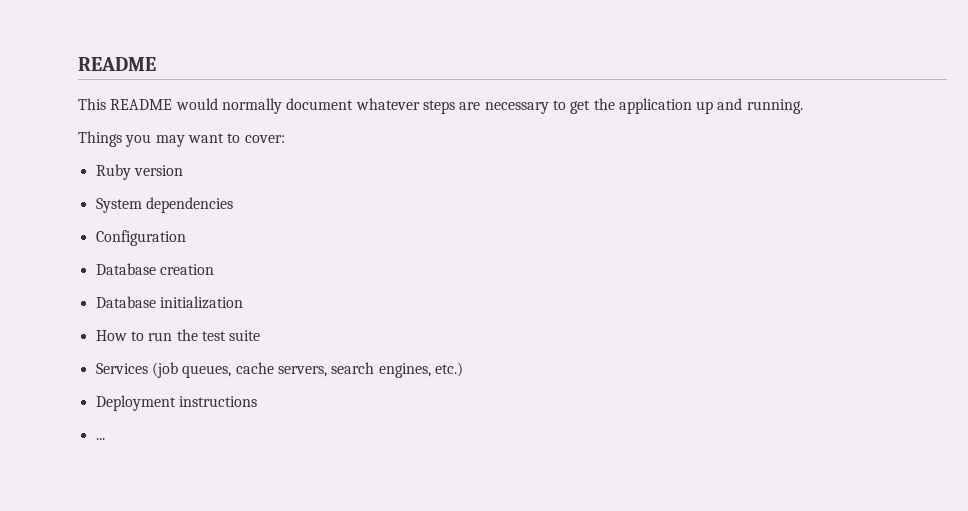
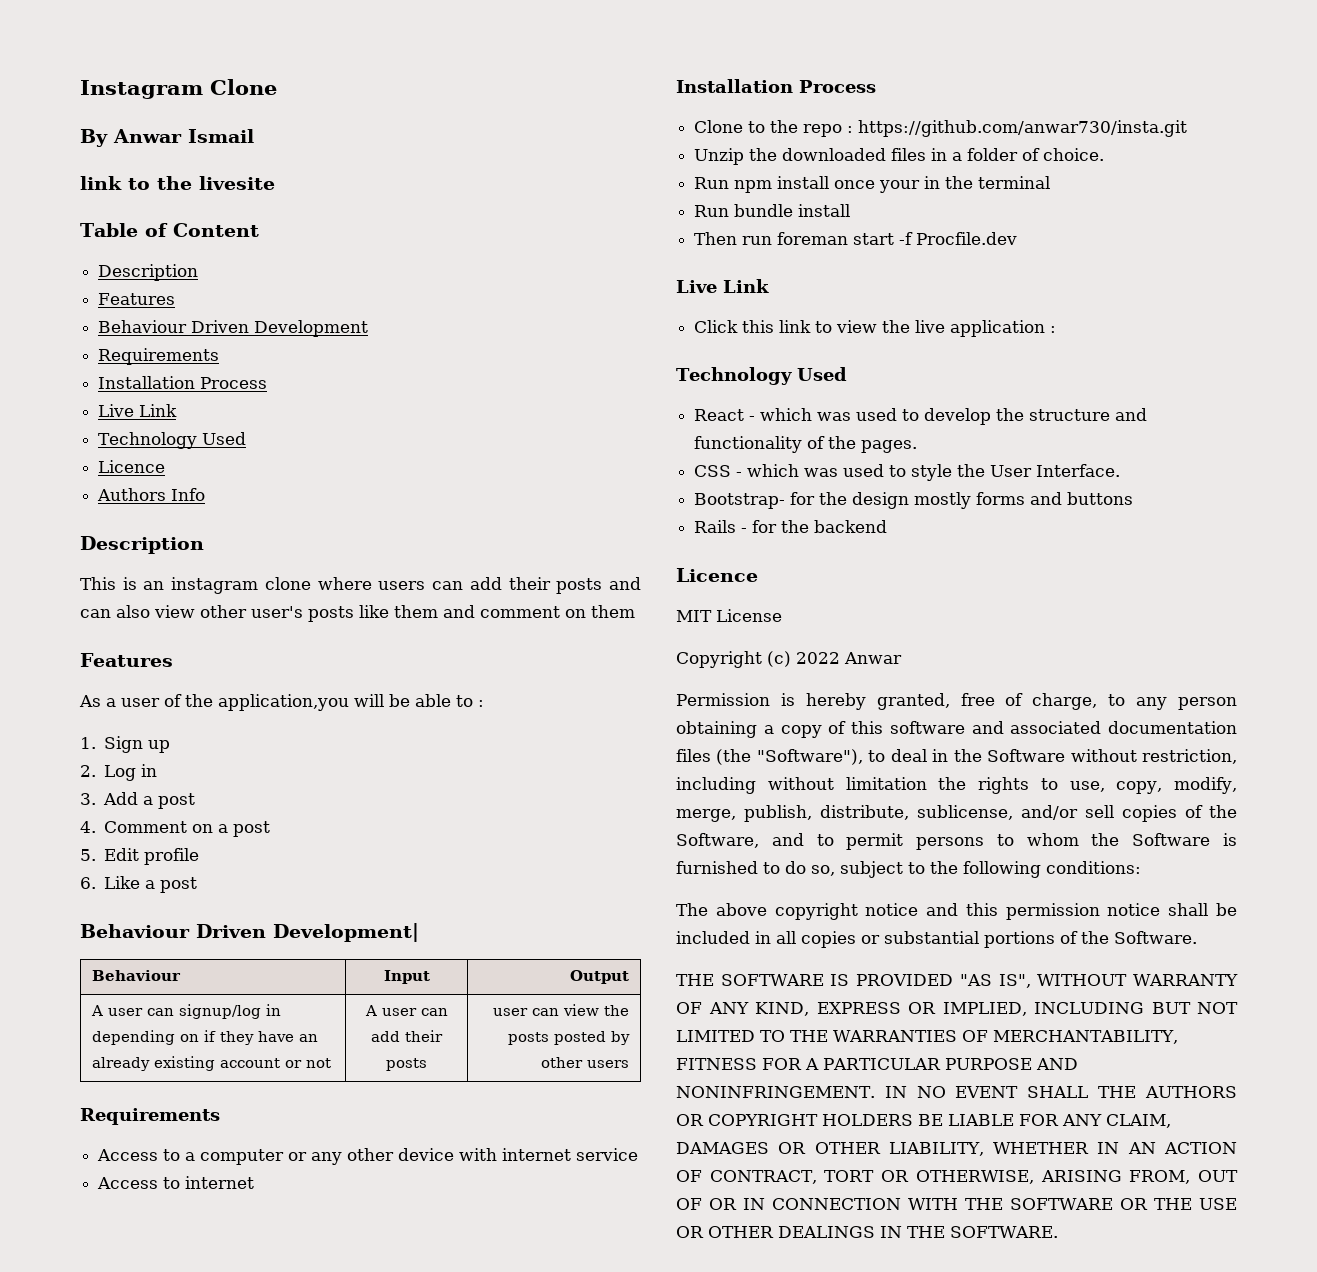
[78,57,156,71] [78,98,803,114] [78,131,285,147] [95,164,183,180] [95,197,233,213] [95,230,186,246] [95,263,214,275] [95,296,243,309] [95,329,261,341] [95,362,463,378] [95,395,257,411] [95,438,105,440] README // This README would normally document whatever steps are necessary to get the application up and running. // Things you may want to cover: // Ruby version // System dependencies // Configuration // Database creation // Database initialization // How to run the test suite // Services (job queues, cache servers, search engines, etc.) // Deployment instructions // ... -> [80,79,277,99] [80,129,254,147] [80,176,275,190] [80,223,259,237] [98,264,199,281] [98,293,176,305] [98,320,369,337] [98,348,220,365] [98,376,268,389] [98,404,178,417] [98,432,247,449] [98,460,166,473] [97,488,206,501] [80,536,204,554] [80,577,642,594] [80,605,635,622] [80,653,173,667] [79,694,484,711] [80,736,171,753] [80,764,158,781] [80,792,196,809] [80,821,271,837] [80,848,200,865] [80,876,198,893] [80,923,419,942] [91,970,181,981] [383,970,430,984] [570,970,630,984] [90,1004,281,1019] [91,1030,318,1045] [91,1056,331,1071] [364,1005,448,1016] [371,1030,443,1042] [386,1058,427,1071] [493,1004,630,1016] [508,1031,631,1045] [541,1057,630,1068] [80,1108,220,1125] [97,1148,639,1165] [97,1176,255,1189] [676,79,876,93] [694,120,1188,137] [694,148,1105,165] [694,176,1051,193] [694,204,851,217] [694,232,1018,245] [676,279,769,293] [694,320,1057,337] [676,367,847,385] [694,408,1148,425] [694,436,918,453] [694,464,1121,481] [694,492,1134,509] [694,520,888,533] [676,568,758,582] [676,609,782,622] [676,651,902,668] [676,693,1237,710] [676,721,1237,738] [676,749,1237,765] [676,777,1238,794] [676,805,1237,822] [676,833,1237,850] [676,861,1141,878] [676,903,1237,920] [676,931,1197,948] [676,974,1239,988] [676,1002,1238,1016] [676,1030,1178,1044] [676,1058,1078,1070] [676,1086,1237,1098] [676,1114,1171,1128] [676,1142,1237,1156] [676,1170,1238,1184] [676,1198,1237,1210] [676,1226,1058,1238] Instagram Clone // By Anwar Ismail // link to the livesite // Table of Content // Description // Features // Behaviour Driven Development // Requirements // Installation Process // Live Link // Technology Used // Licence // Authors Info // Description // This is an instagram clone where users can add their posts and can also view other user's posts like them and comment on them // Features // As a user of the application,you will be able to : // 1. Sign up // 2. Log in // 3. Add a post // 4. Comment on a post // 5. Edit profile // 6. Like a post // Behaviour Driven Development| // Behaviour | Input | Output // A user can signup/log in depending on if they have an already existing account or not | A user can add their posts | user can view the posts posted by other users // Requirements // Access to a computer or any other device with internet service // Access to internet // Installation Process // Clone to the repo : https://github.com/anwar730/insta.git // Unzip the downloaded files in a folder of choice. // Run npm install once your in the terminal // Run bundle install // Then run foreman start -f Procfile.dev // Live Link // Click this link to view the live application : // Technology Used // React - which was used to develop the structure and functionality of the pages. // CSS - which was used to style the User Interface. // Bootstrap- for the design mostly forms and buttons // Rails - for the backend // Licence // MIT License // Copyright (c) 2022 Anwar // Permission is hereby granted, free of charge, to any person obtaining a copy of this software and associated documentation files (the "Software"), to deal in the Software without restriction, including without limitation the rights to use, copy, modify, merge, publish, distribute, sublicense, and/or sell copies of the Software, and to permit persons to whom the Software is furnished to do so, subject to the following conditions: // The above copyright notice and this permission notice shall be included in all copies or substantial portions of the Software. // THE SOFTWARE IS PROVIDED "AS IS", WITHOUT WARRANTY OF ANY KIND, EXPRESS OR IMPLIED, INCLUDING BUT NOT LIMITED TO THE WARRANTIES OF MERCHANTABILITY, FITNESS FOR A PARTICULAR PURPOSE AND NONINFRINGEMENT. IN NO EVENT SHALL THE AUTHORS OR COPYRIGHT HOLDERS BE LIABLE FOR ANY CLAIM, DAMAGES OR OTHER LIABILITY, WHETHER IN AN ACTION OF CONTRACT, TORT OR OTHERWISE, ARISING FROM, OUT OF OR IN CONNECTION WITH THE SOFTWARE OR THE USE OR OTHER DEALINGS IN THE SOFTWARE.

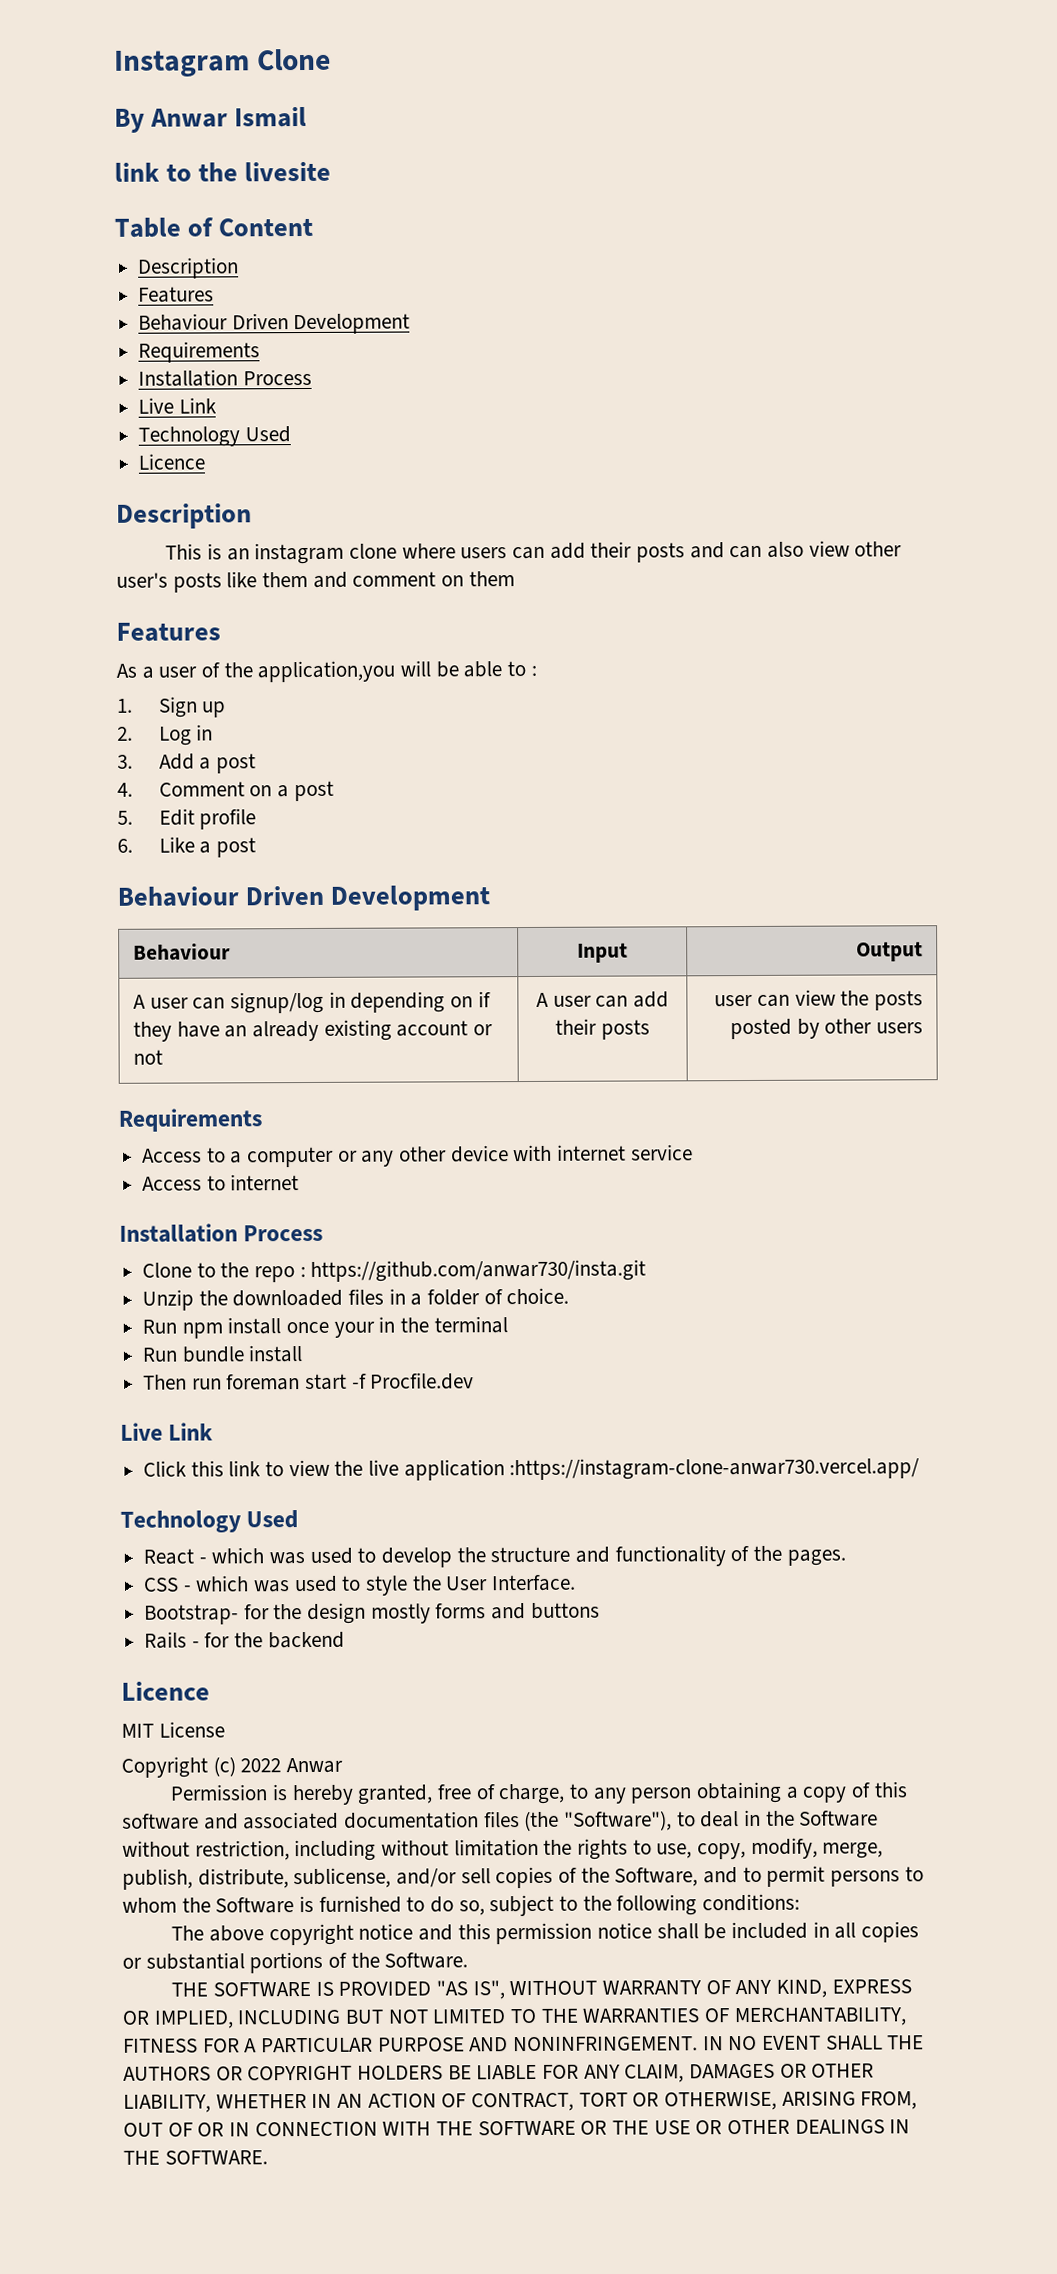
[97,488,206,501] // Authors Info -> (206, 461) none
[273,923,419,942] Development| -> [330,885,491,911] Development
[1050,326,1057,333] : -> [509,1457,921,1481] :https://instagram-clone-anwar730.vercel.app/

